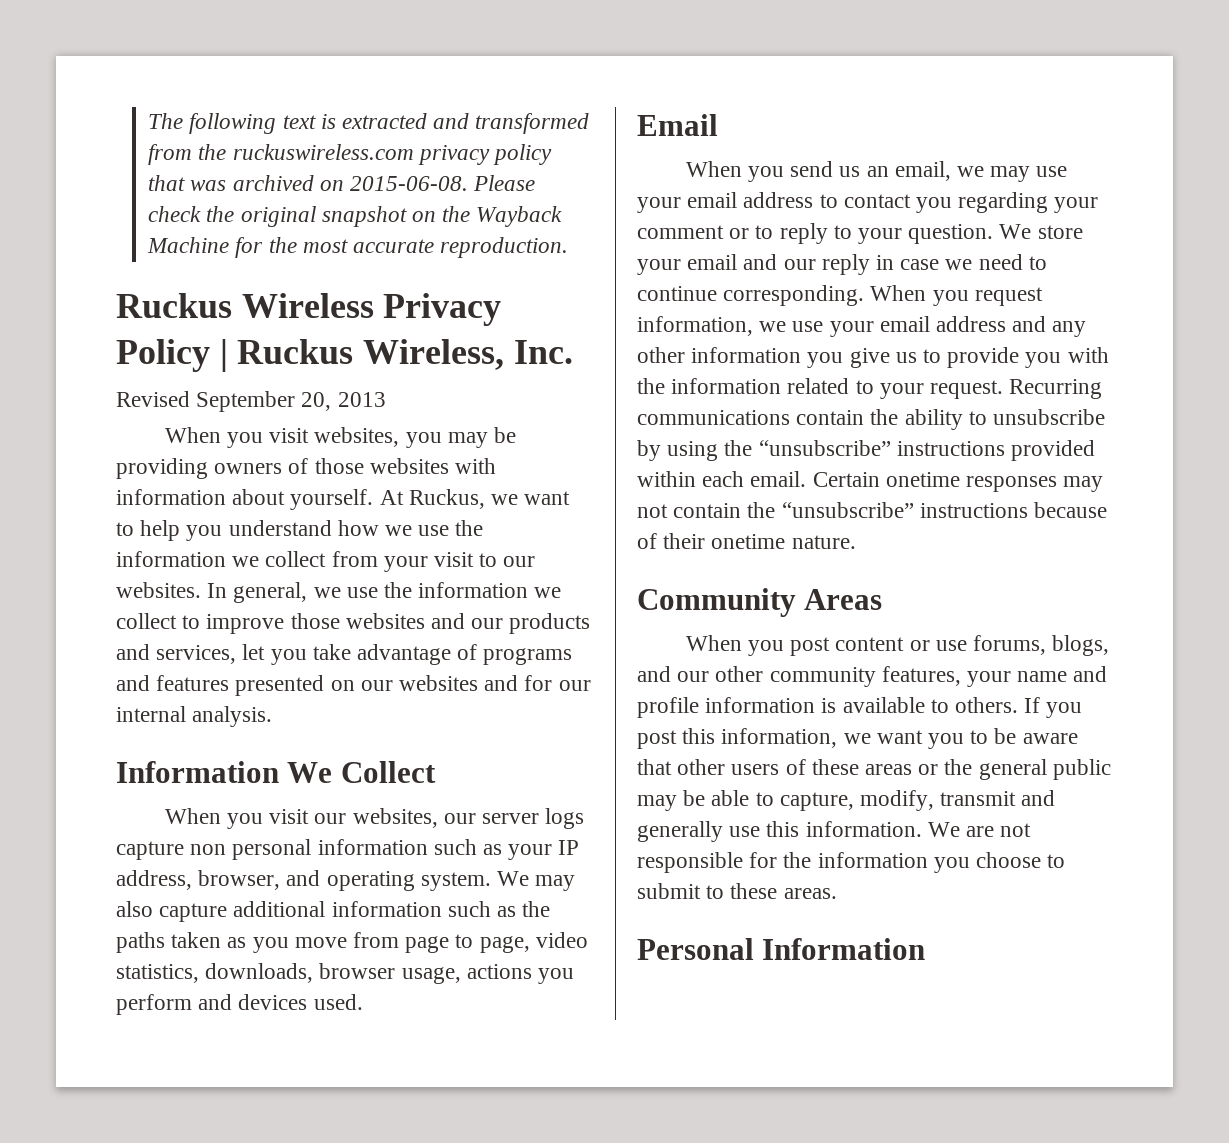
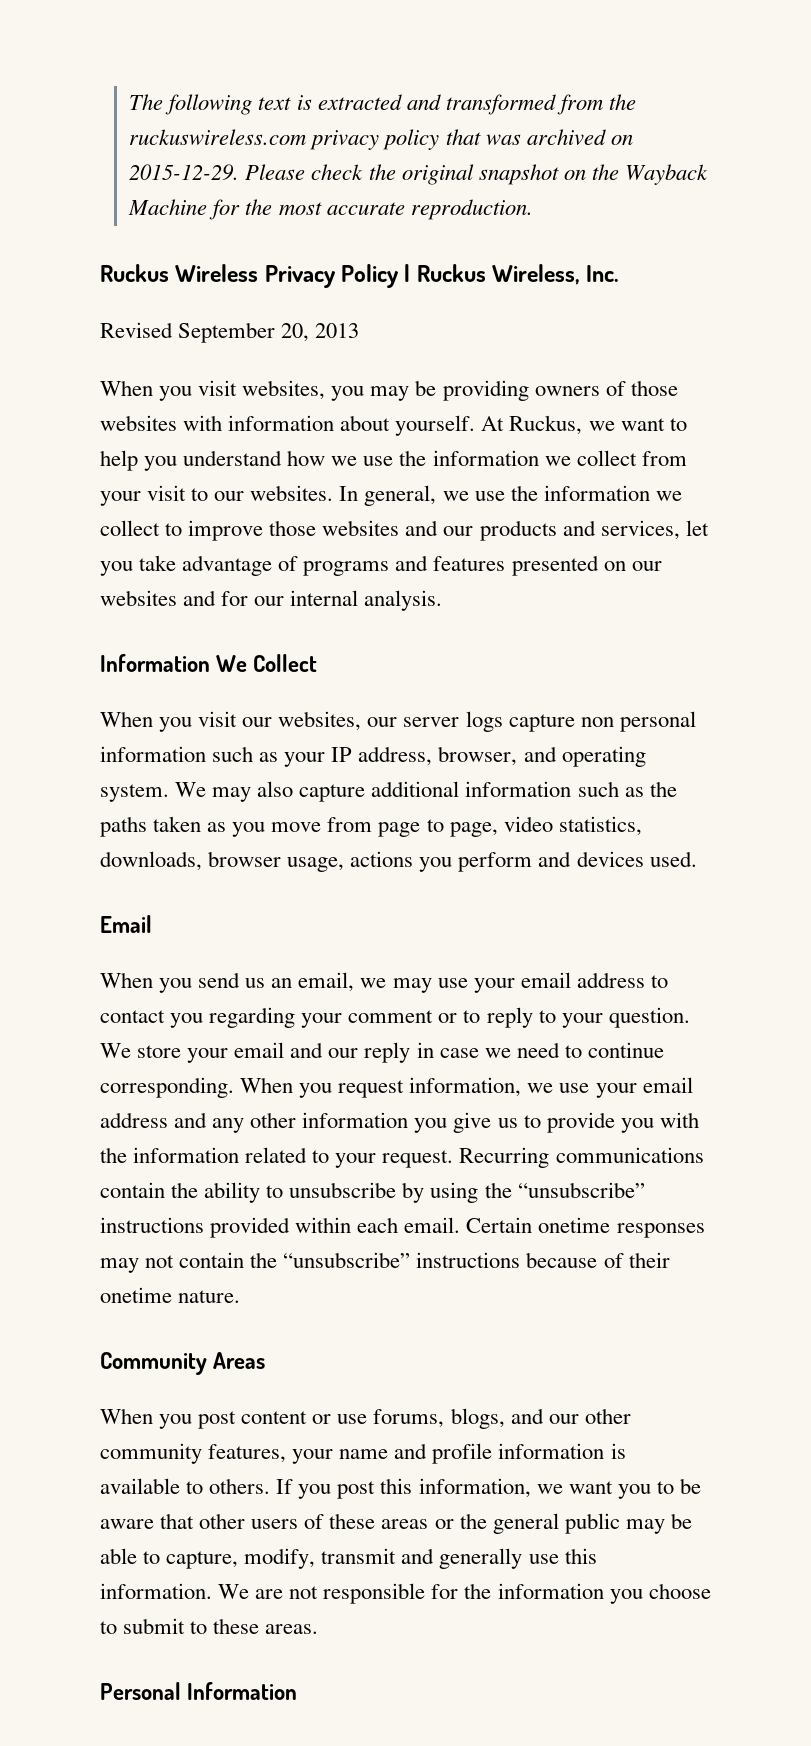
[350,176,469,191] 2015-06-08. -> [129,164,240,180] 2015-12-29.

